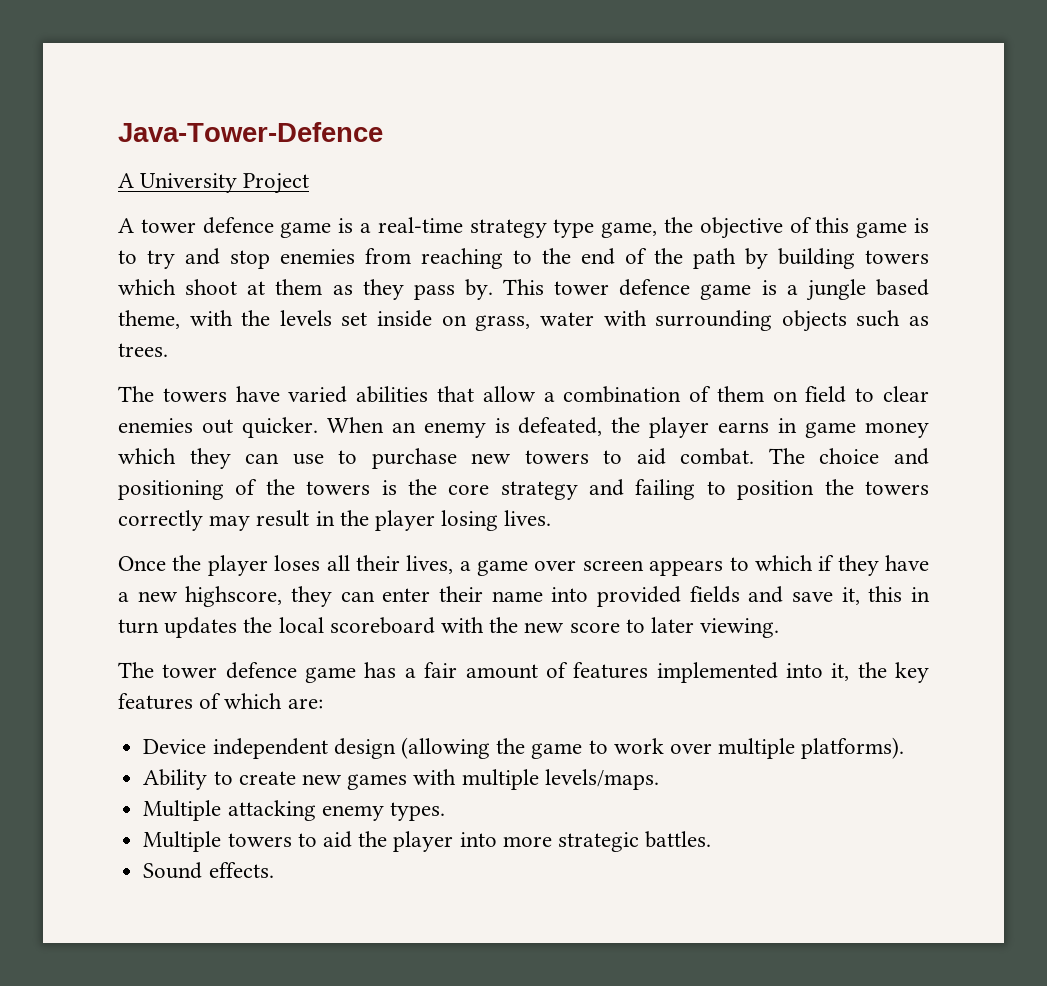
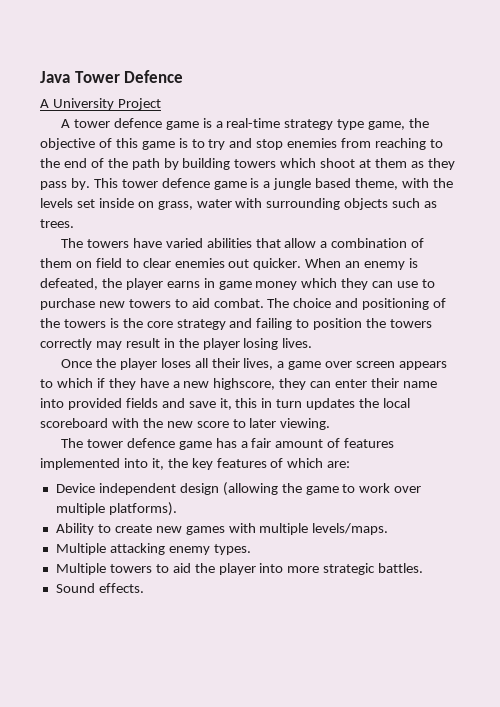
[118,122,383,142] Java-Tower-Defence -> [40,70,184,83] Java Tower Defence

